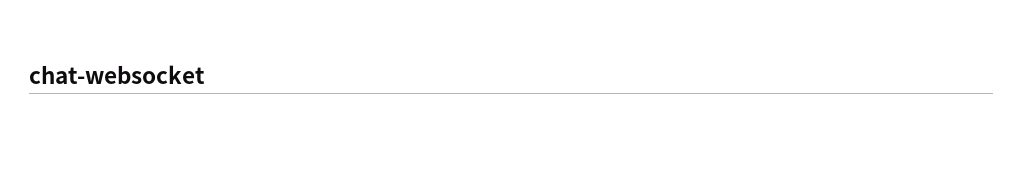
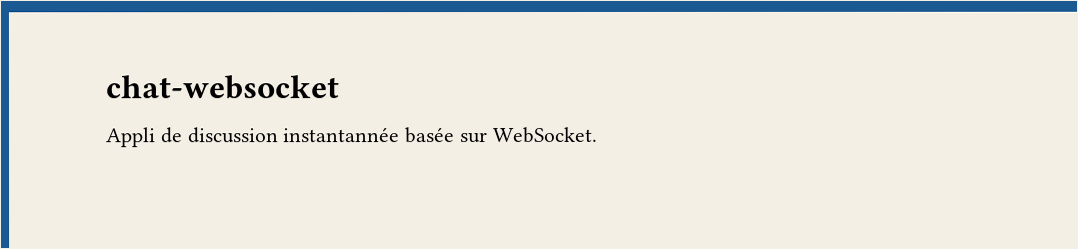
(205, 74) none -> [106,126,598,148] // Appli de discussion instantannée basée sur WebSocket.

